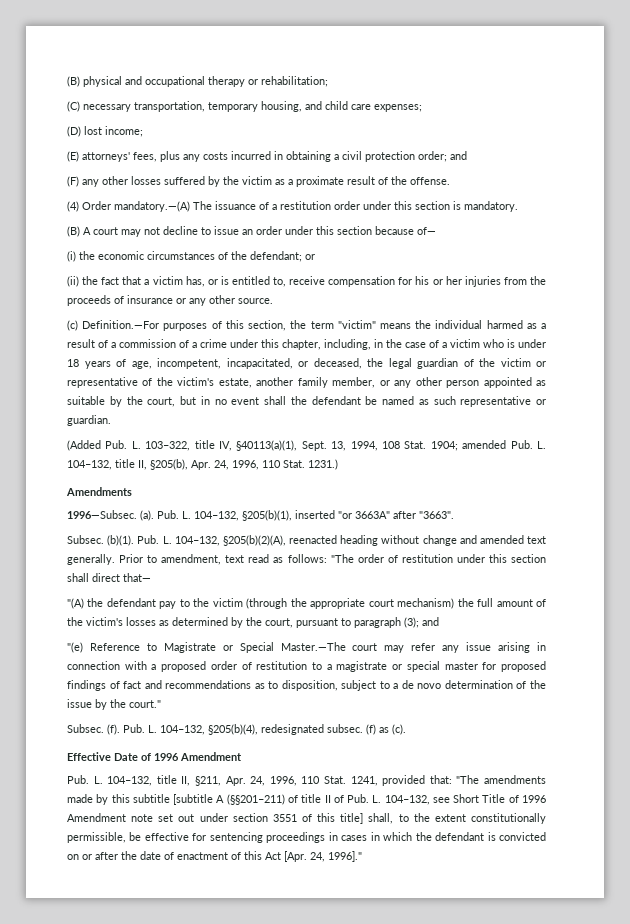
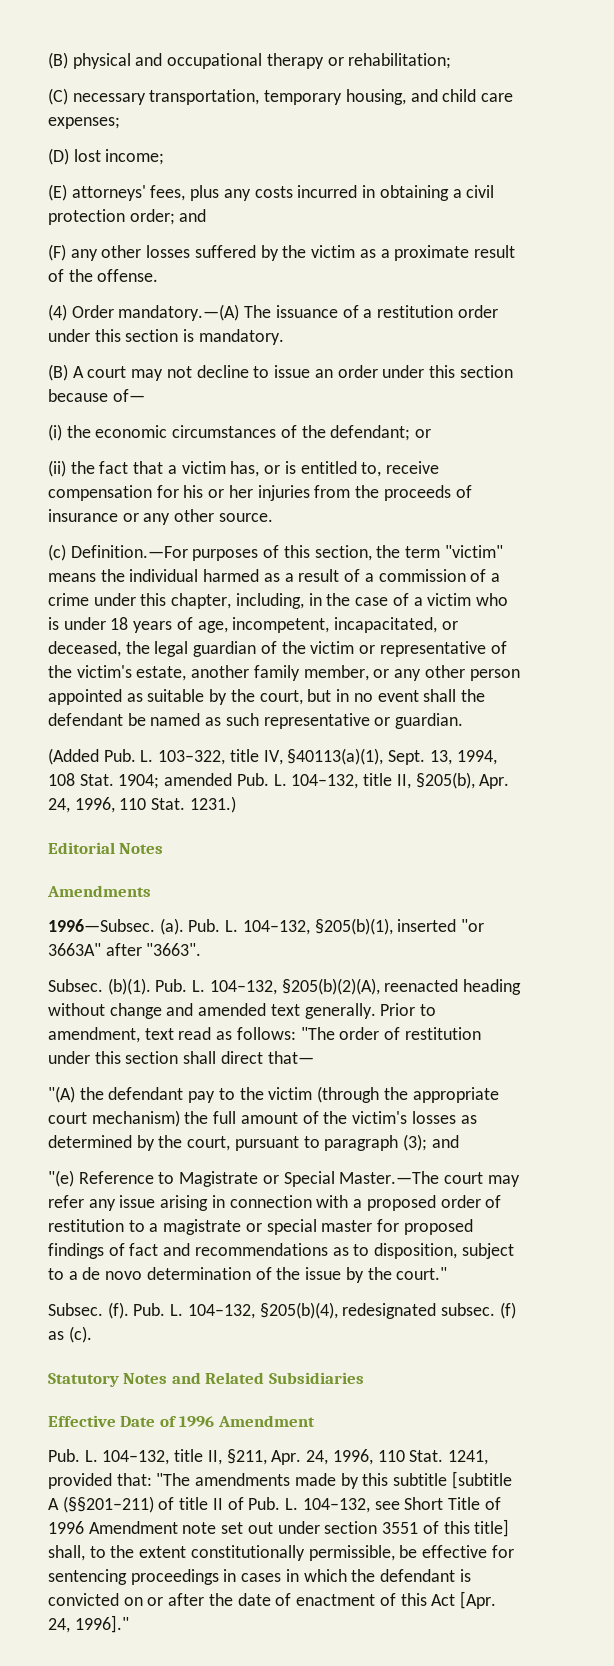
(338, 464) none -> [48,842,164,854] // Editorial Notes
(406, 729) none -> [48,1372,364,1387] // Statutory Notes and Related Subsidiaries

